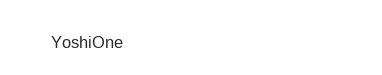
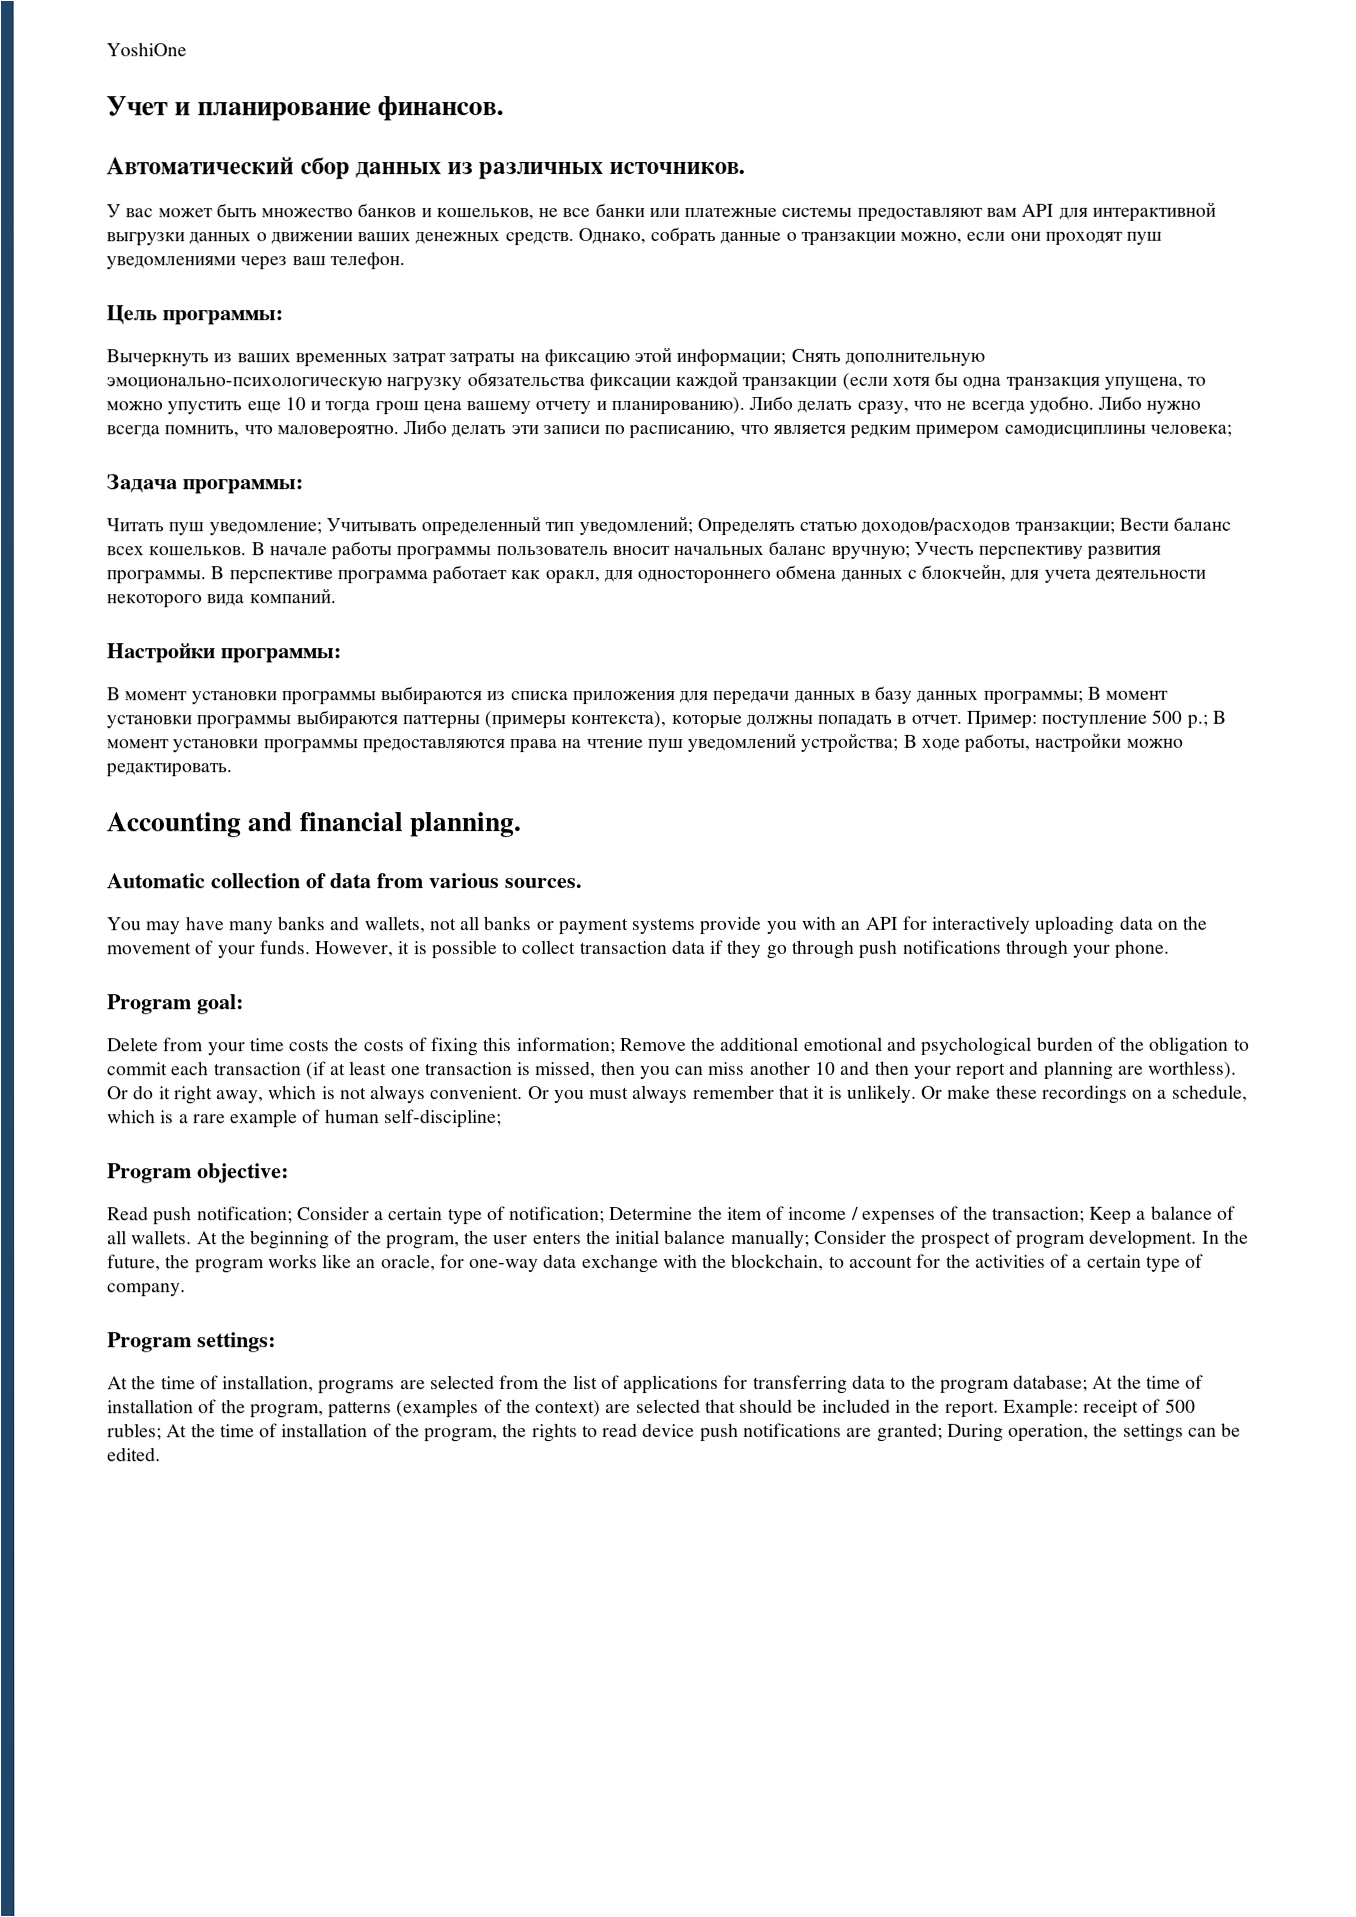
(123, 42) none -> [106,96,505,122] [106,157,746,180] [106,201,1216,222] [106,226,1163,247] [106,252,405,271] [106,305,283,326] [106,347,985,368] [106,370,1207,392] [106,395,1202,416] [106,420,1232,440] [106,474,303,495] [106,515,1232,537] [106,540,1162,561] [106,563,1206,585] [106,588,336,609] [106,643,341,664] [106,685,1169,706] [106,709,1226,730] [106,732,1183,754] [105,763,232,778] [106,812,522,838] [106,873,582,889] [106,915,1208,936] [106,939,1171,960] [107,994,244,1015] [107,1036,1250,1057] [107,1060,1238,1080] [107,1084,1248,1105] [107,1109,502,1129] [107,1163,289,1184] [107,1205,1236,1226] [107,1229,1249,1250] [107,1253,1205,1274] [107,1283,186,1298] [107,1332,276,1353] [107,1374,1205,1395] [107,1398,1196,1419] [107,1422,1242,1443] [107,1447,161,1462] // Учет и планирование финансов. // Автоматический сбор данных из различных источников. // У вас может быть множество банков и кошельков, не все банки или платежные системы предоставляют вам API для интерактивной выгрузки данных о движении ваших денежных средств. Однако, собрать данные о транзакции можно, если они проходят пуш уведомлениями через ваш телефон. // Цель программы: // Вычеркнуть из ваших временных затрат затраты на фиксацию этой информации; Снять дополнительную эмоционально-психологическую нагрузку обязательства фиксации каждой транзакции (если хотя бы одна транзакция упущена, то можно упустить еще 10 и тогда грош цена вашему отчету и планированию). Либо делать сразу, что не всегда удобно. Либо нужно всегда помнить, что маловероятно. Либо делать эти записи по расписанию, что является редким примером самодисциплины человека; // Задача программы: // Читать пуш уведомление; Учитывать определенный тип уведомлений; Определять статью доходов/расходов транзакции; Вести баланс всех кошельков. В начале работы программы пользователь вносит начальных баланс вручную; Учесть перспективу развития программы. В перспективе программа работает как оракл, для одностороннего обмена данных с блокчейн, для учета деятельности некоторого вида компаний. // Настройки программы: // В момент установки программы выбираются из списка приложения для передачи данных в базу данных программы; В момент установки программы выбираются паттерны (примеры контекста), которые должны попадать в отчет. Пример: поступление 500 р.; В момент установки программы предоставляются права на чтение пуш уведомлений устройства; В ходе работы, настройки можно редактировать. // Accounting and financial planning. // Automatic collection of data from various sources. // You may have many banks and wallets, not all banks or payment systems provide you with an API for interactively uploading data on the movement of your funds. However, it is possible to collect transaction data if they go through push notifications through your phone. // Program goal: // Delete from your time costs the costs of fixing this information; Remove the additional emotional and psychological burden of the obligation to commit each transaction (if at least one transaction is missed, then you can miss another 10 and then your report and planning are worthless). Or do it right away, which is not always convenient. Or you must always remember that it is unlikely. Or make these recordings on a schedule, which is a rare example of human self-discipline; // Program objective: // Read push notification; Consider a certain type of notification; Determine the item of income / expenses of the transaction; Keep a balance of all wallets. At the beginning of the program, the user enters the initial balance manually; Consider the prospect of program development. In the future, the program works like an oracle, for one-way data exchange with the blockchain, to account for the activities of a certain type of company. // Program settings: // At the time of installation, programs are selected from the list of applications for transferring data to the program database; At the time of installation of the program, patterns (examples of the context) are selected that should be included in the report. Example: receipt of 500 rubles; At the time of installation of the program, the rights to read device push notifications are granted; During operation, the settings can be edited.

